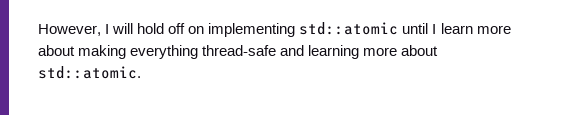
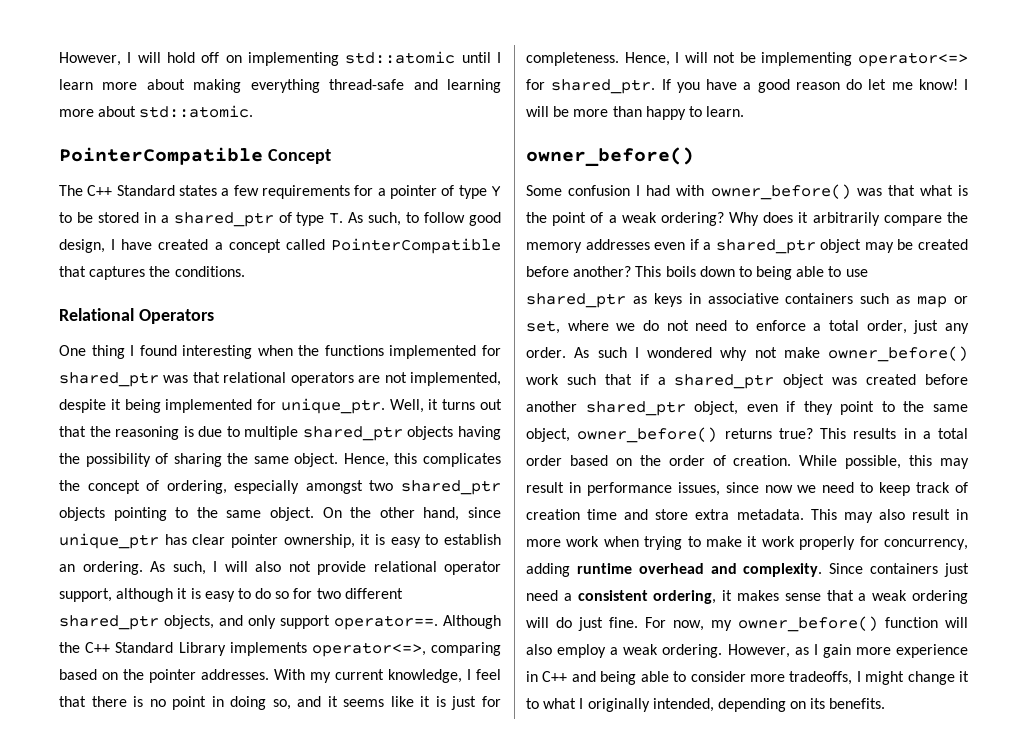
(141, 72) none -> [59,147,331,165] [59,185,501,199] [59,212,501,227] [59,238,501,254] [59,266,245,280] [59,308,214,324] [59,345,501,359] [59,372,501,387] [59,398,502,414] [59,426,501,441] [59,453,501,467] [59,480,501,495] [59,507,502,521] [59,533,502,549] [59,561,501,575] [59,588,403,602] [59,615,501,630] [59,642,501,657] [59,669,501,683] [59,696,501,710] [526,52,968,67] [526,79,968,94] [526,106,745,120] [526,147,694,167] [526,184,968,200] [526,212,968,226] [526,239,968,254] [526,266,868,280] [526,293,969,308] [526,320,969,334] [526,346,968,362] [526,374,968,389] [526,401,968,416] [526,427,968,443] [526,455,969,469] [526,482,969,496] [526,509,969,523] [526,536,968,550] [526,563,969,577] [526,590,968,604] [526,616,968,632] [526,644,969,658] [526,671,969,685] [526,698,886,712] // PointerCompatible Concept // The C++ Standard states a few requirements for a pointer of type Y to be stored in a shared_ptr of type T. As such, to follow good design, I have created a concept called PointerCompatible that captures the conditions. // Relational Operators // One thing I found interesting when the functions implemented for shared_ptr was that relational operators are not implemented, despite it being implemented for unique_ptr. Well, it turns out that the reasoning is due to multiple shared_ptr objects having the possibility of sharing the same object. Hence, this complicates the concept of ordering, especially amongst two shared_ptr objects pointing to the same object. On the other hand, since unique_ptr has clear pointer ownership, it is easy to establish an ordering. As such, I will also not provide relational operator support, although it is easy to do so for two different shared_ptr objects, and only support operator==. Although the C++ Standard Library implements operator<=>, comparing based on the pointer addresses. With my current knowledge, I feel that there is no point in doing so, and it seems like it is just for completeness. Hence, I will not be implementing operator<=> for shared_ptr. If you have a good reason do let me know! I will be more than happy to learn. // owner_before() // Some confusion I had with owner_before() was that what is the point of a weak ordering? Why does it arbitrarily compare the memory addresses even if a shared_ptr object may be created before another? This boils down to being able to use shared_ptr as keys in associative containers such as map or set, where we do not need to enforce a total order, just any order. As such I wondered why not make owner_before() work such that if a shared_ptr object was created before another shared_ptr object, even if they point to the same object, owner_before() returns true? This results in a total order based on the order of creation. While possible, this may result in performance issues, since now we need to keep track of creation time and store extra metadata. This may also result in more work when trying to make it work properly for concurrency, adding runtime overhead and complexity. Since containers just need a consistent ordering, it makes sense that a weak ordering will do just fine. For now, my owner_before() function will also employ a weak ordering. However, as I gain more experience in C++ and being able to consider more tradeoffs, I might change it to what I originally intended, depending on its benefits.

